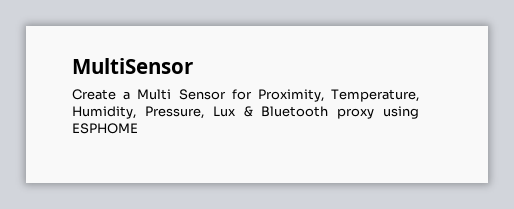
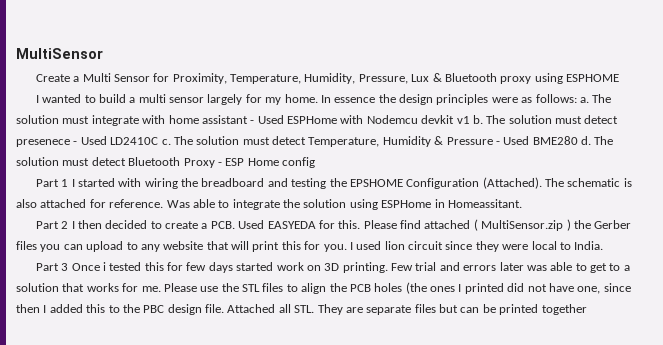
(138, 128) none -> [35,94,612,105] [16,115,619,126] [16,136,614,147] [16,157,315,168] [35,177,632,189] [16,199,522,210] [35,219,632,231] [16,241,604,252] [35,262,630,273] [16,282,631,294] [16,304,587,315] // I wanted to build a multi sensor largely for my home. In essence the design principles were as follows: a. The solution must integrate with home assistant - Used ESPHome with Nodemcu devkit v1 b. The solution must detect presenece - Used LD2410C c. The solution must detect Temperature, Humidity & Pressure - Used BME280 d. The solution must detect Bluetooth Proxy - ESP Home config // Part 1 I started with wiring the breadboard and testing the EPSHOME Configuration (Attached). The schematic is also attached for reference. Was able to integrate the solution using ESPHome in Homeassitant. // Part 2 I then decided to create a PCB. Used EASYEDA for this. Please find attached ( MultiSensor.zip ) the Gerber files you can upload to any website that will print this for you. I used lion circuit since they were local to India. // Part 3 Once i tested this for few days started work on 3D printing. Few trial and errors later was able to get to a solution that works for me. Please use the STL files to align the PCB holes (the ones I printed did not have one, since then I added this to the PBC design file. Attached all STL. They are separate files but can be printed together

